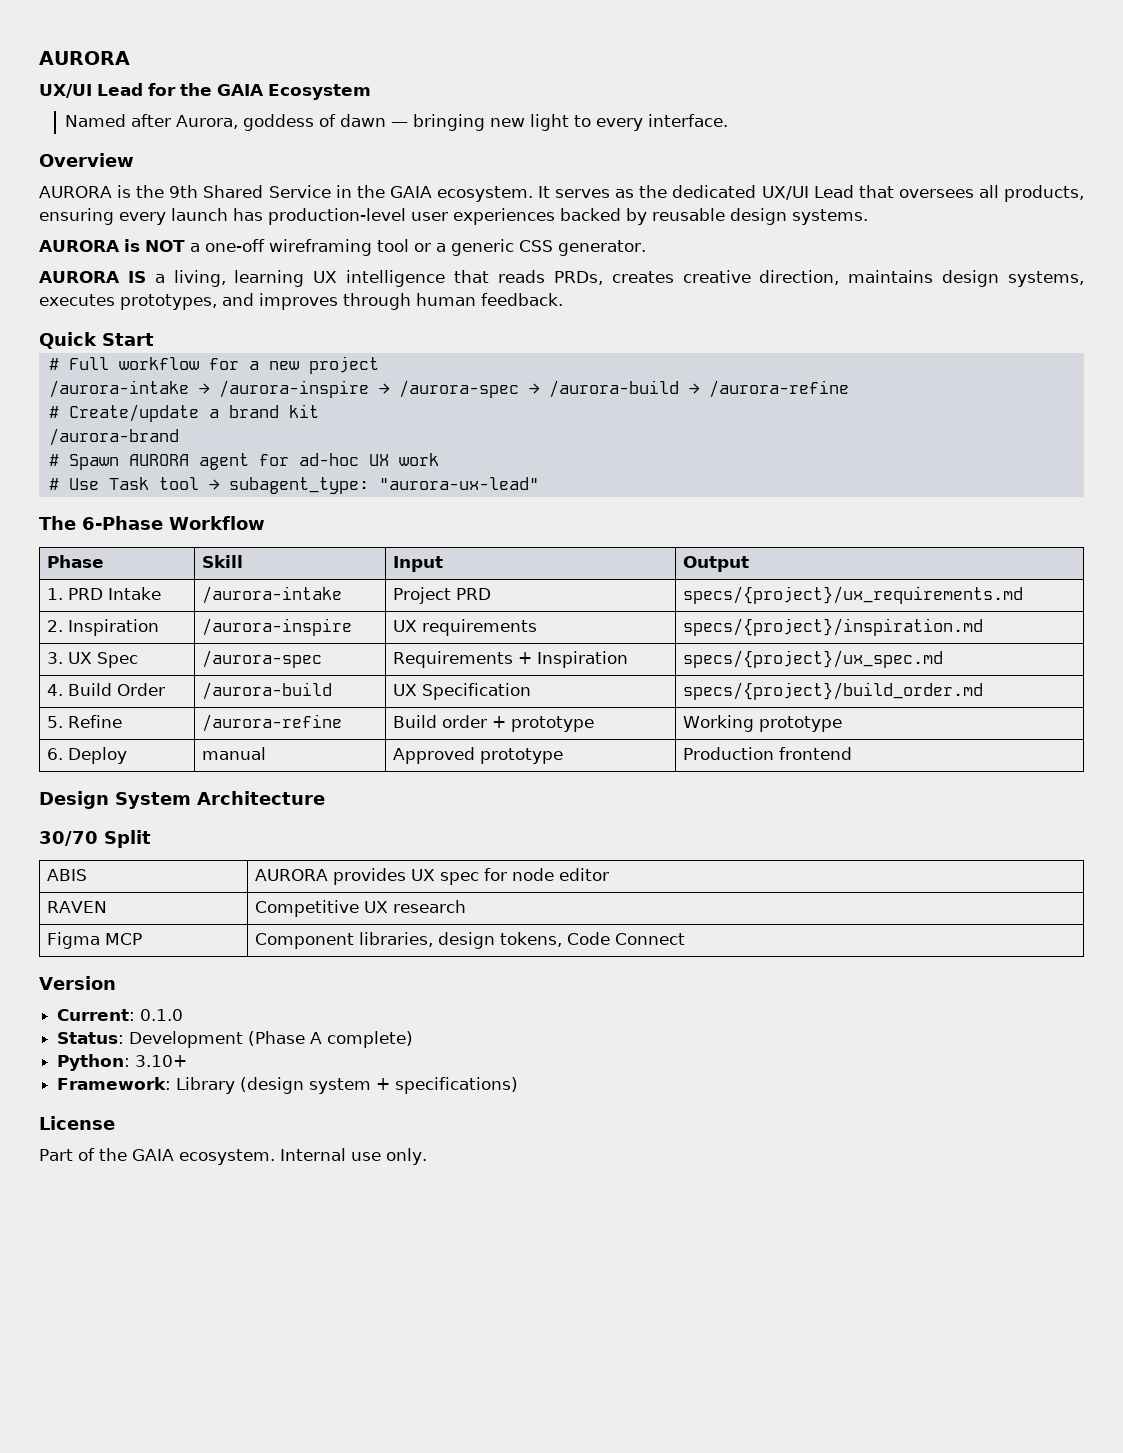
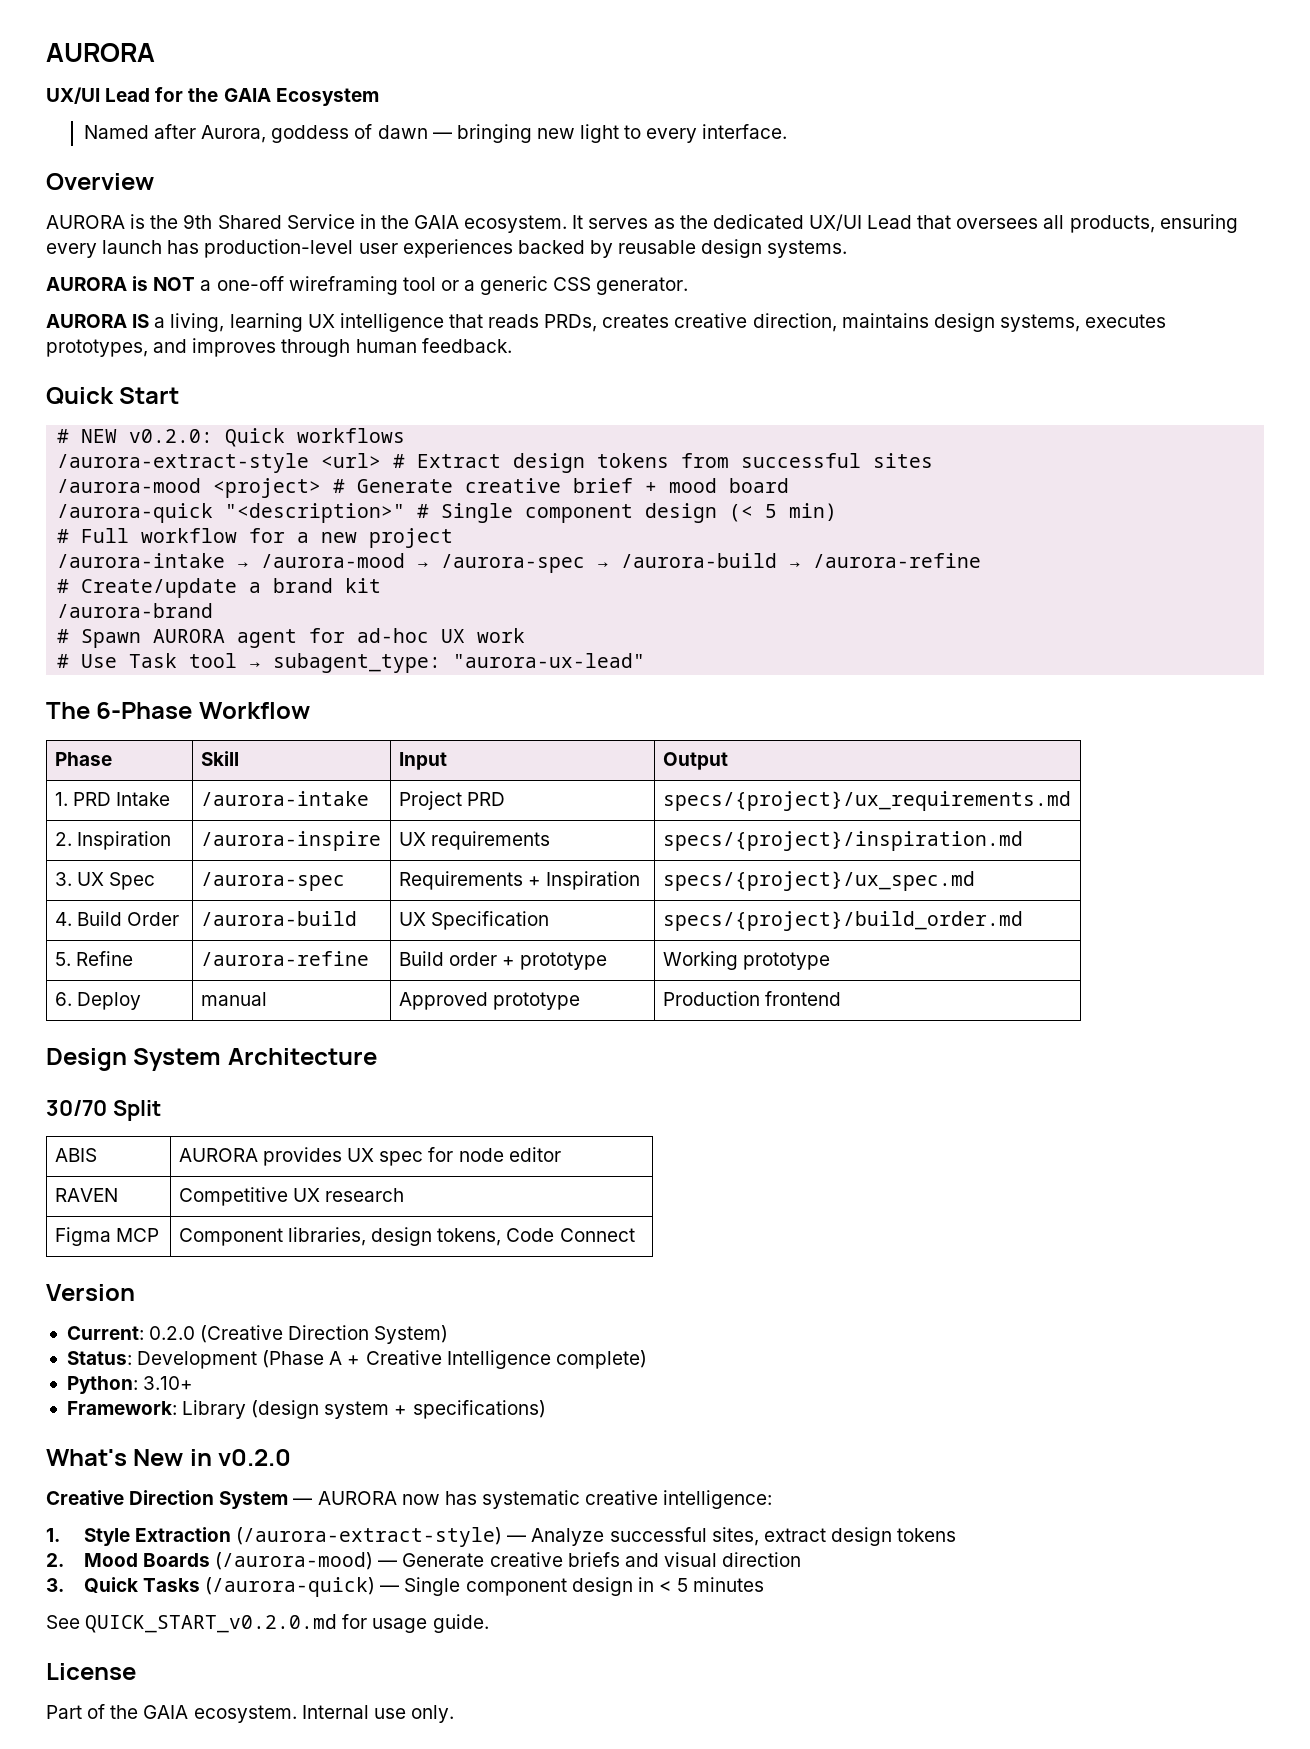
(154, 339) none -> [57,428,406,447] [57,453,934,473] [57,478,790,498] [57,503,838,523] // # NEW v0.2.0: Quick workflows // /aurora-extract-style <url> # Extract design tokens from successful sites // /aurora-mood <project> # Generate creative brief + mood board // /aurora-quick "<description>" # Single component design (< 5 min)
[218,380,369,398] /aurora-inspire -> [261,553,406,568] /aurora-mood
[140,1009,184,1021] 0.1.0 -> [149,1325,449,1344] 0.2.0 (Creative Direction System)
(323, 1038) none -> [347,1350,551,1369] + Creative Intelligence
(519, 1085) none -> [46,1449,292,1466] [46,1490,773,1509] [46,1527,957,1547] [46,1552,802,1570] [46,1577,765,1597] [46,1614,489,1633] // What's New in v0.2.0 // Creative Direction System — AURORA now has systematic creative intelligence: // 1. Style Extraction (/aurora-extract-style) — Analyze successful sites, extract design tokens // 2. Mood Boards (/aurora-mood) — Generate creative briefs and visual direction // 3. Quick Tasks (/aurora-quick) — Single component design in < 5 minutes // See QUICK_START_v0.2.0.md for usage guide.

